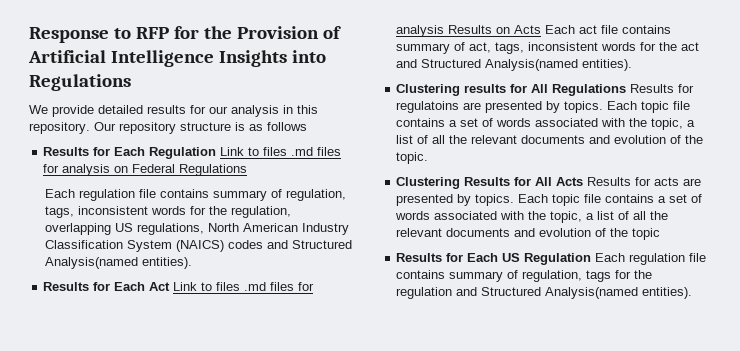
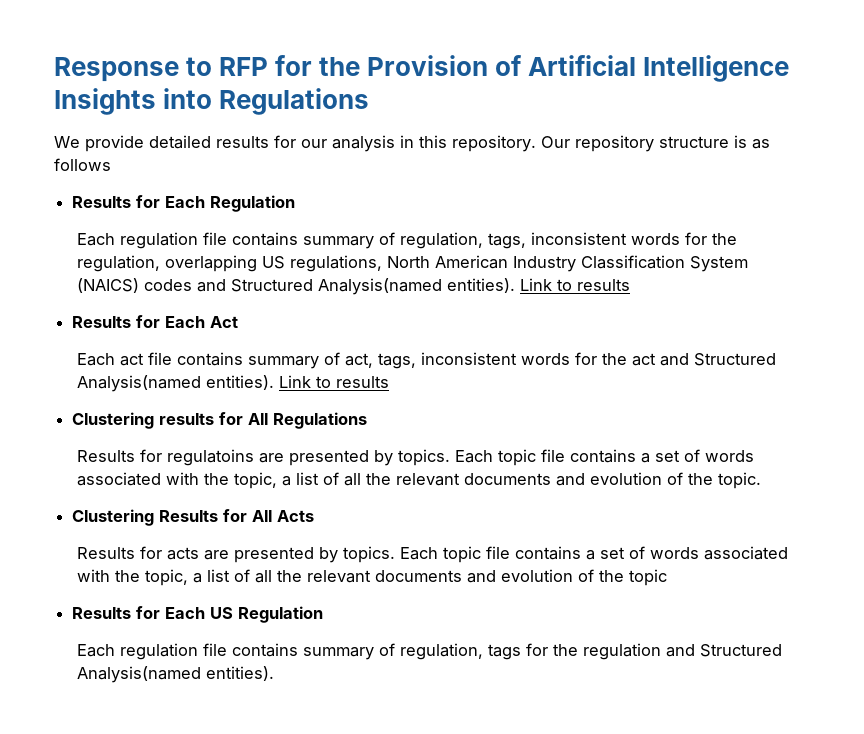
[220,147,342,156] [43,164,248,176] Link to files .md files for analysis on Federal Regulations -> (296, 203) none
(193, 263) none -> [519,278,630,291] Link to results
[173,282,315,291] [396,25,542,37] Link to files .md files for analysis Results on Acts -> (239, 322) //
(633, 65) none -> [278,375,389,388] Link to results
(627, 90) none -> (368, 420) //
(584, 181) none -> (315, 516) //
(592, 259) none -> (324, 614) //

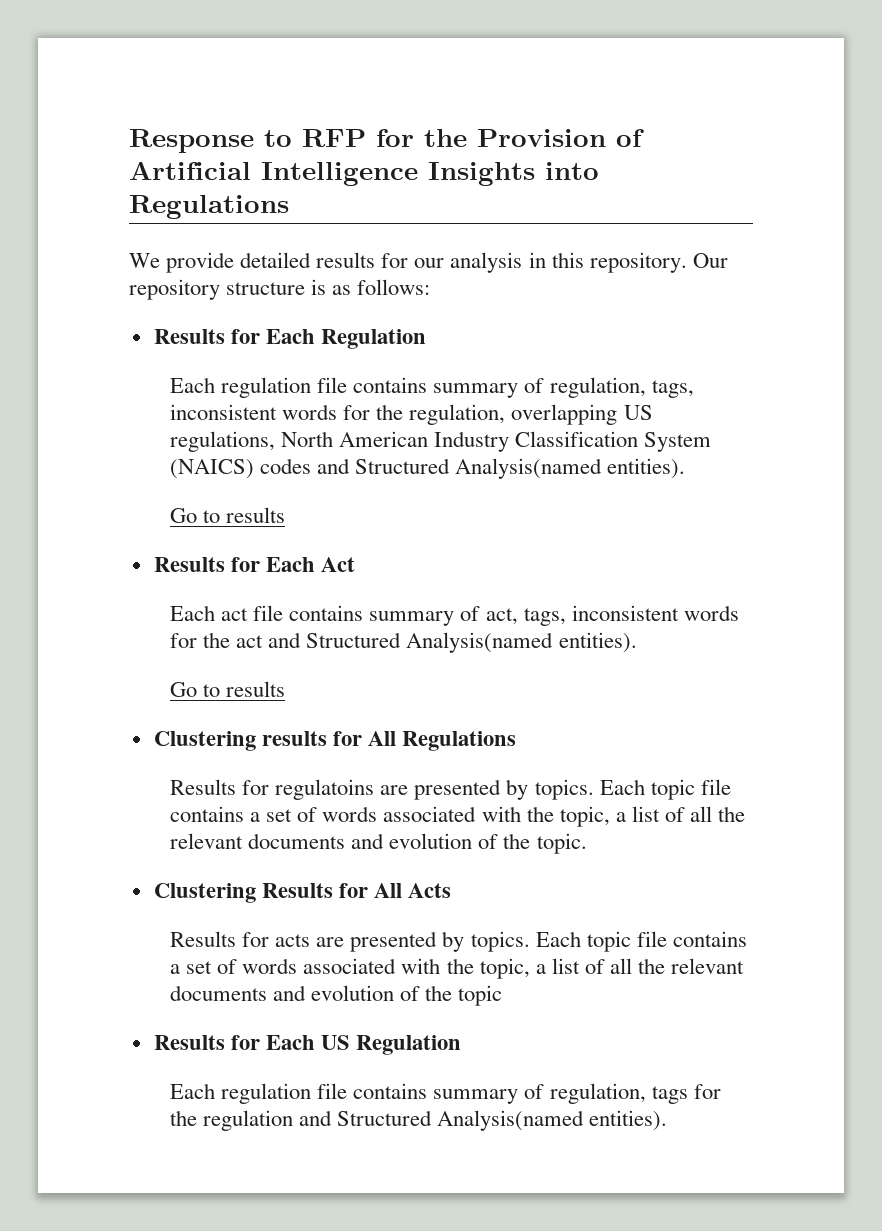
[54,158,111,171] follows -> [357,279,431,295] follows:
[519,278,552,291] Link -> [170,508,198,523] // Go
[278,375,311,388] Link -> [170,682,198,697] // Go

